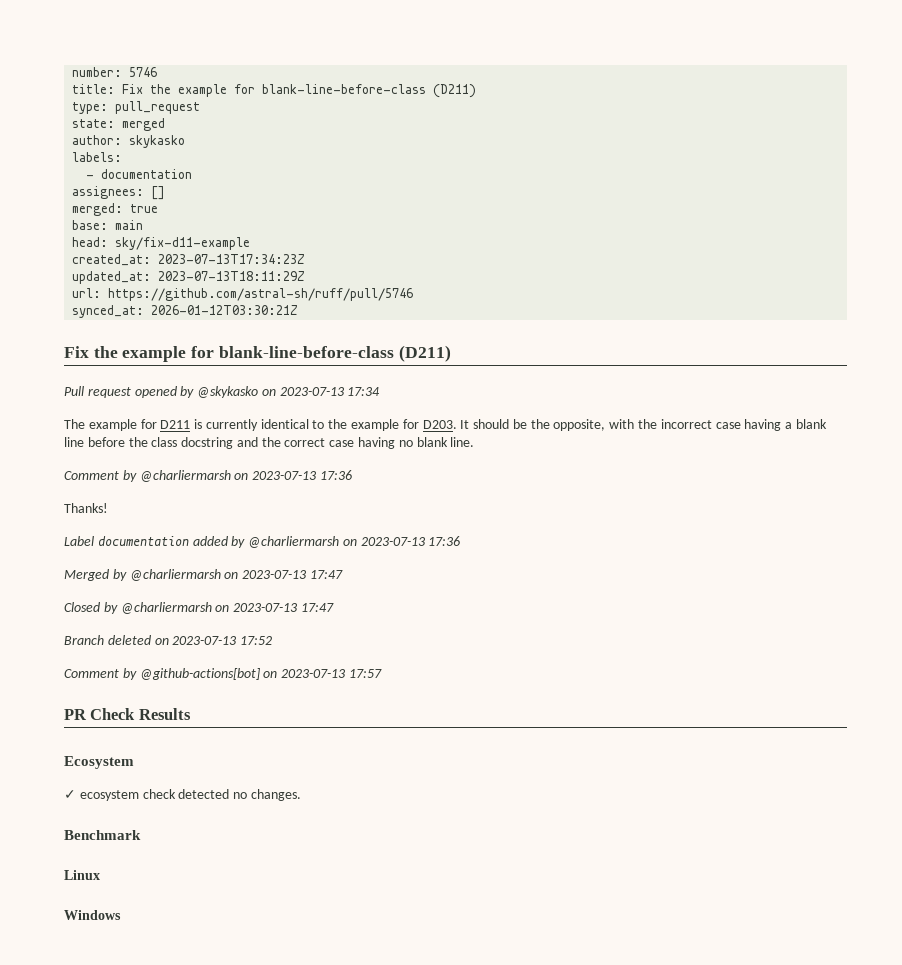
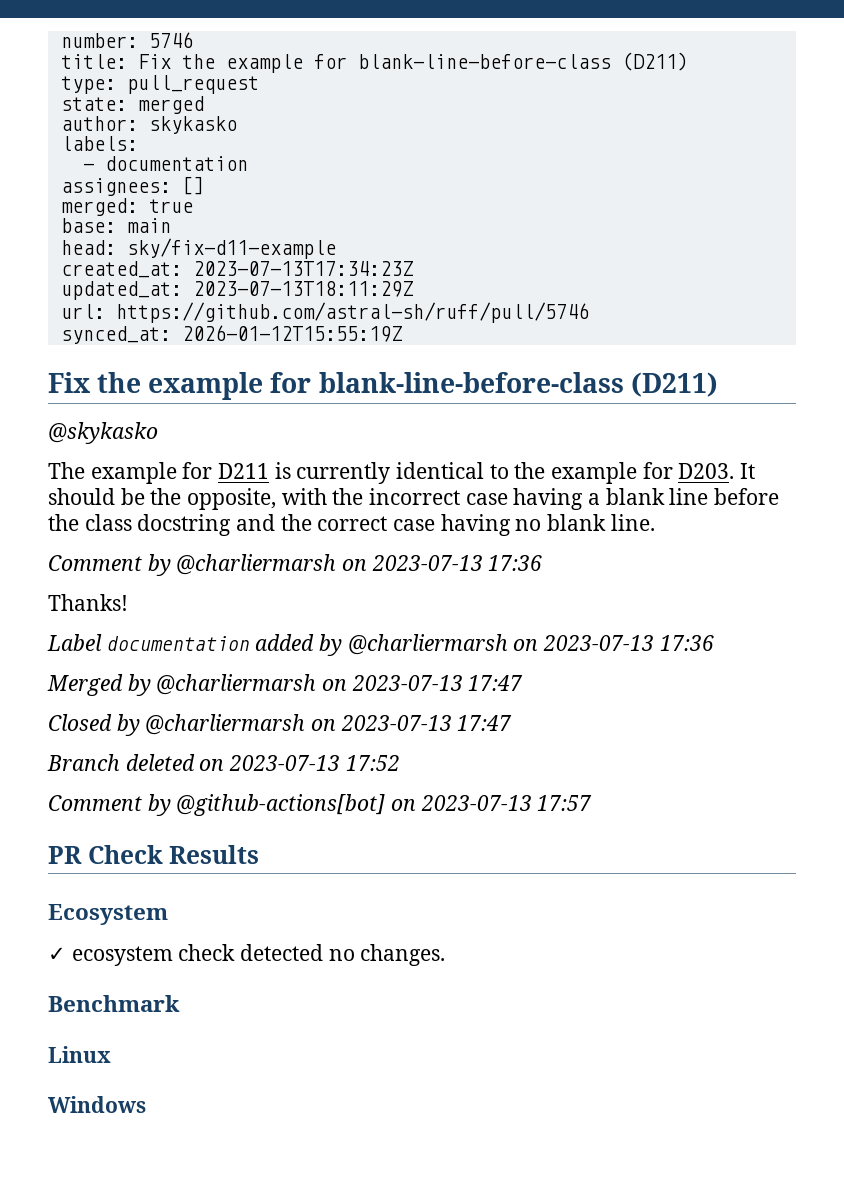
[151,305,299,315] [64,345,451,362] [64,386,381,398] 2026-01-12T03:30:21Z // Fix the example for blank-line-before-class (D211) // Pull request opened by @skykasko on 2023-07-13 17:34 -> [181,325,402,342] [48,372,718,400] [48,422,158,444] 2026-01-12T15:55:19Z // Fix the example for blank-line-before-class (D211) // @skykasko

